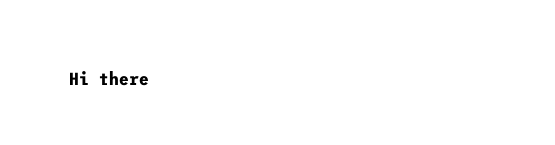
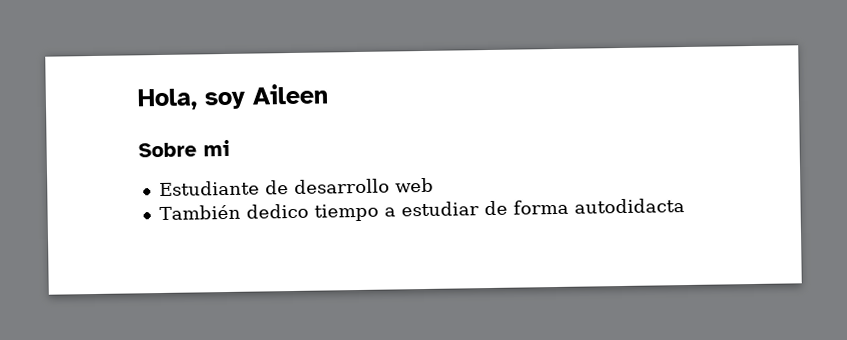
[69,71,149,86] Hi there -> [137,83,328,111] [138,139,230,158] [158,177,434,197] [158,198,685,222] Hola, soy Aileen // Sobre mi // Estudiante de desarrollo web // También dedico tiempo a estudiar de forma autodidacta

